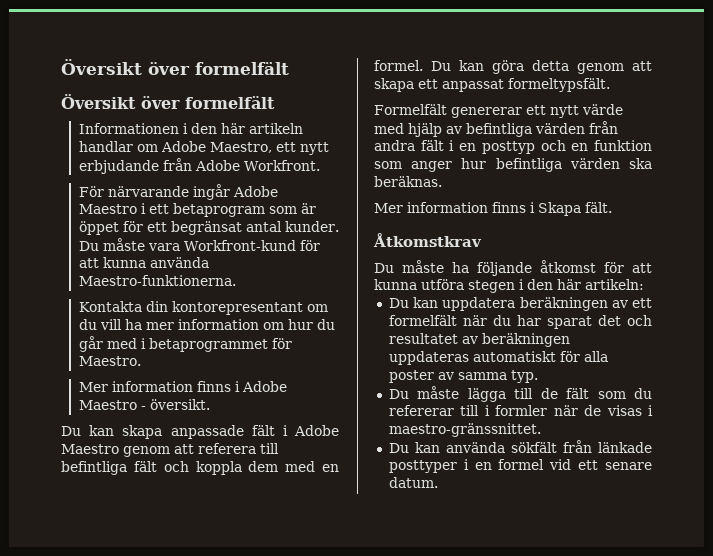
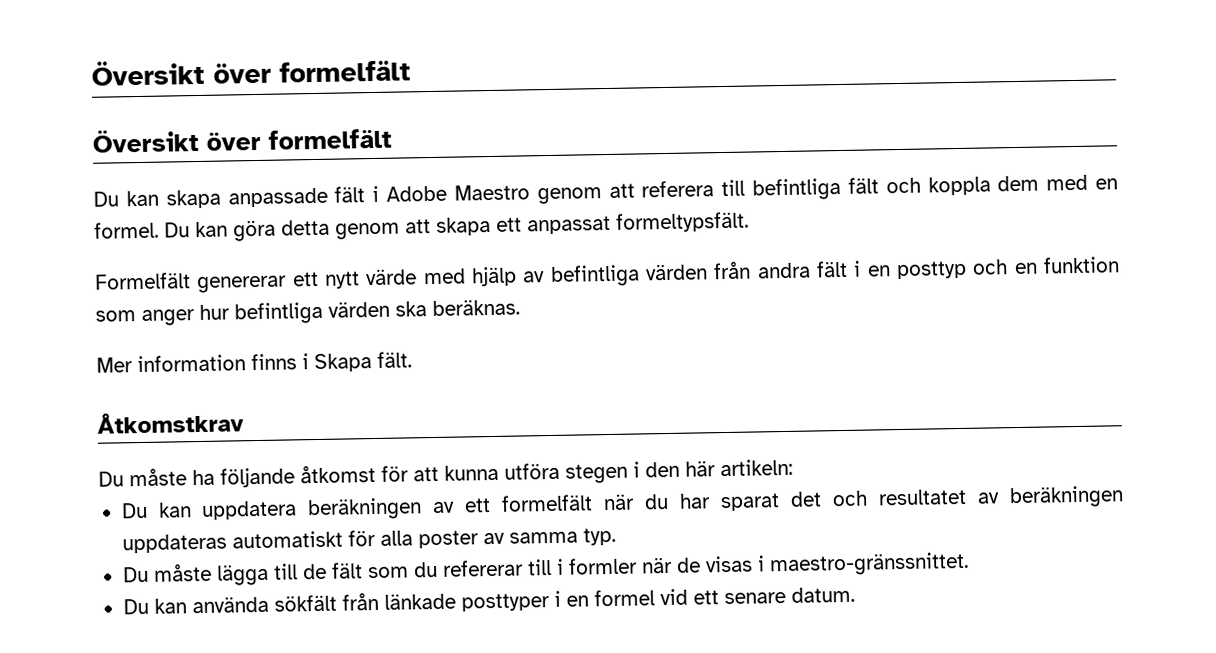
[78,123,303,134] [78,141,329,155] [78,158,320,174] [78,184,278,200] [78,203,316,217] [78,221,339,235] [78,238,320,251] [78,257,209,268] [78,275,236,286] [78,301,328,315] [78,319,335,330] [78,336,292,352] [78,356,141,366] [78,381,287,392] [78,399,210,410] // Informationen i den här artikeln handlar om Adobe Maestro, ett nytt erbjudande från Adobe Workfront. // För närvarande ingår Adobe Maestro i ett betaprogram som är öppet för ett begränsat antal kunder. Du måste vara Workfront-kund för att kunna använda Maestro-funktionerna. // Kontakta din kontorepresentant om du vill ha mer information om hur du går med i betaprogrammet för Maestro. // Mer information finns i Adobe Maestro - översikt. -> (392, 139) none

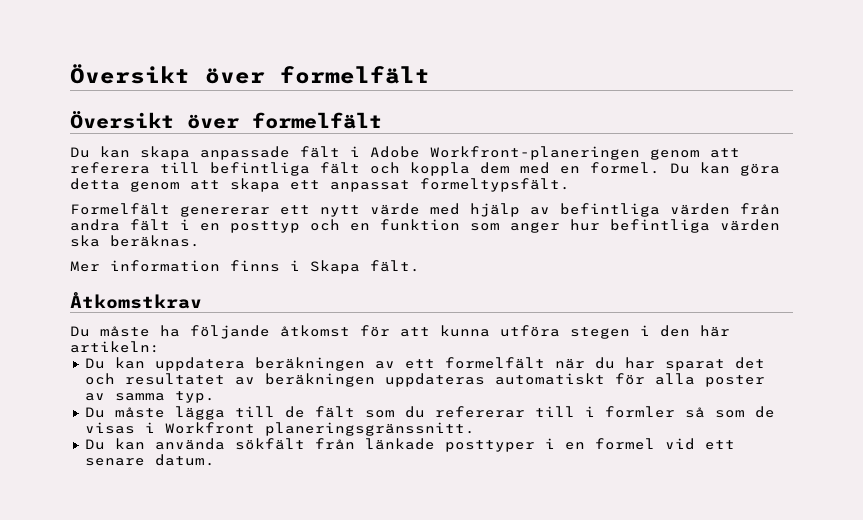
[453,184,530,201] Maestro -> [430,146,640,160] Workfront-planeringen
[640,556,673,574] när -> [684,407,745,418] så som
[768,551,969,577] maestro-gränssnittet. -> [164,422,475,436] Workfront planeringsgränssnitt.

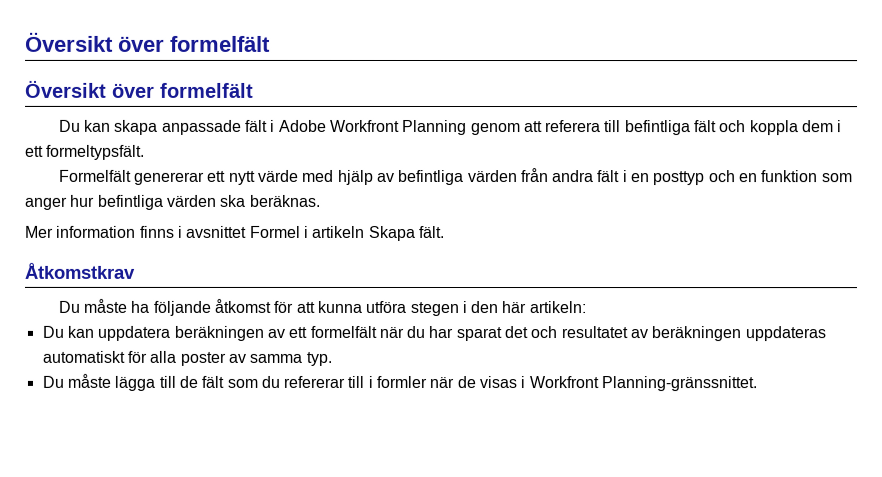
[430,146,640,160] Workfront-planeringen -> [329,119,468,136] Workfront Planning
[520,162,780,176] [70,178,410,192] med en formel. Du kan göra detta genom att skapa ett anpassat -> [837,120,843,133] [25,145,44,157] i ett
(300, 265) none -> [186,225,366,238] avsnittet Formel i artikeln
[684,407,745,418] så som -> [429,376,455,389] när
[264,422,475,436] [84,438,735,452] [84,454,215,466] planeringsgränssnitt. // Du kan använda sökfält från länkade posttyper i en formel vid ett senare datum. -> [601,376,758,392] Planning-gränssnittet.

